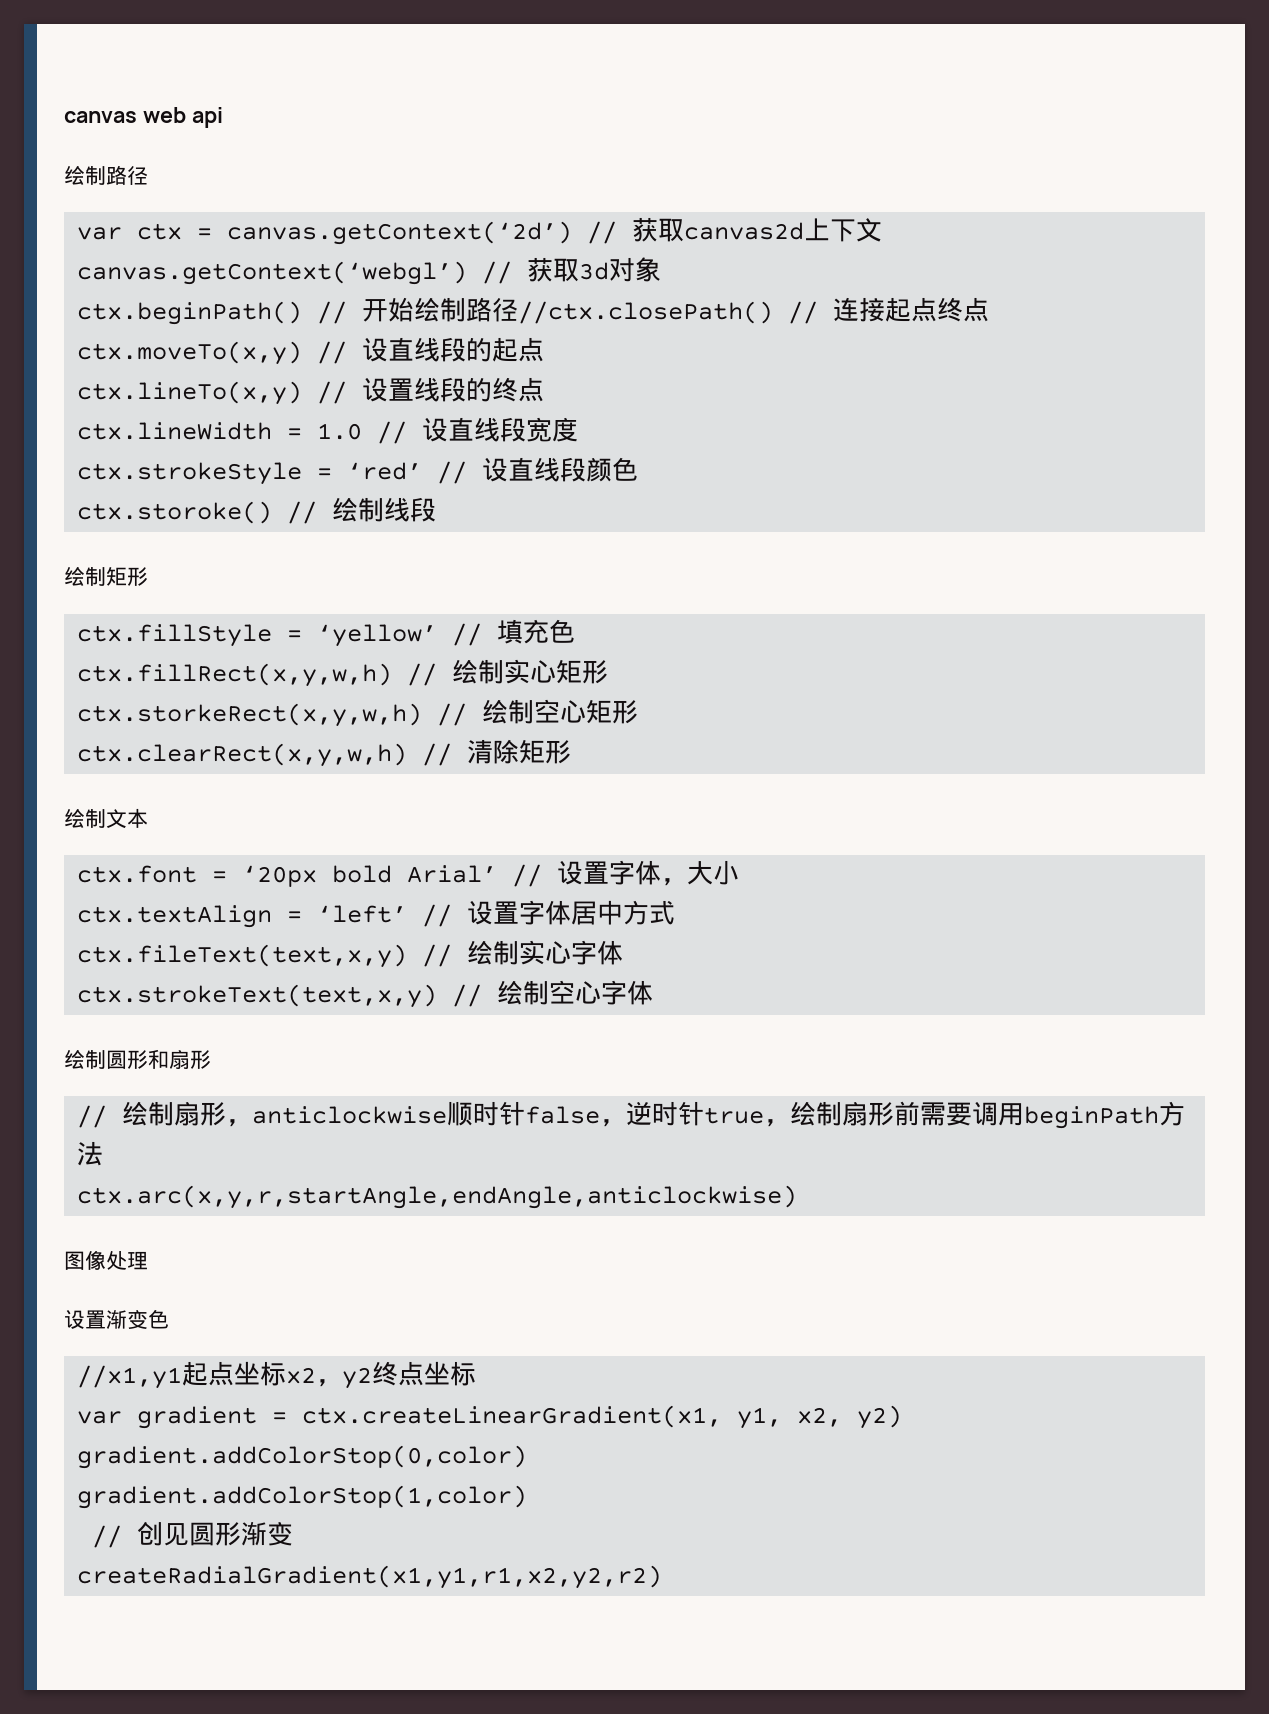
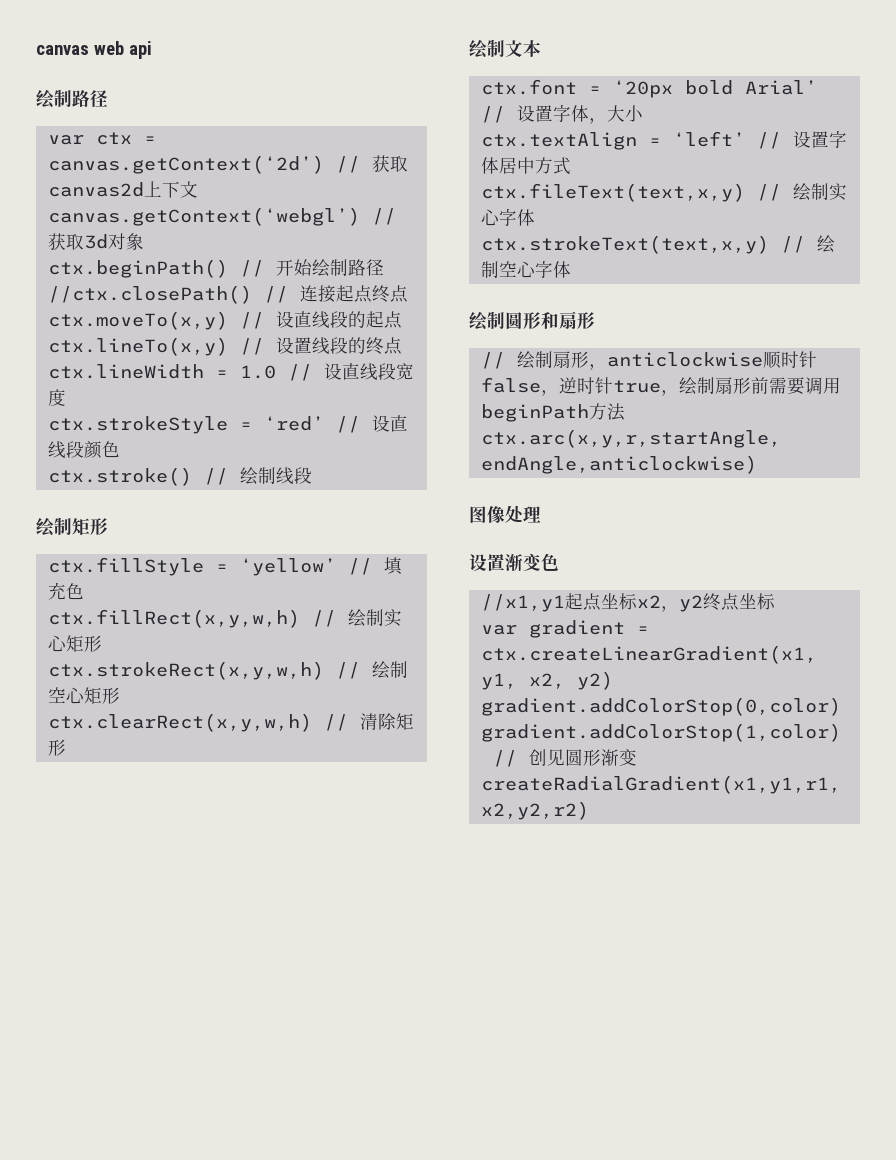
[76,501,272,524] ctx.storoke() -> [48,467,192,486] ctx.stroke()
[76,703,422,727] ctx.storkeRect(x,y,w,h) -> [48,661,324,680] ctx.strokeRect(x,y,w,h)

